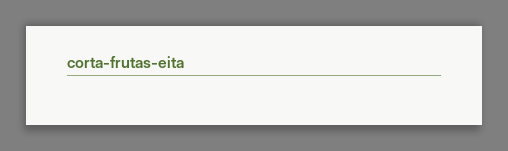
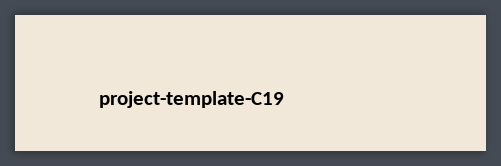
[67,56,184,68] corta-frutas-eita -> [99,91,284,108] project-template-C19

